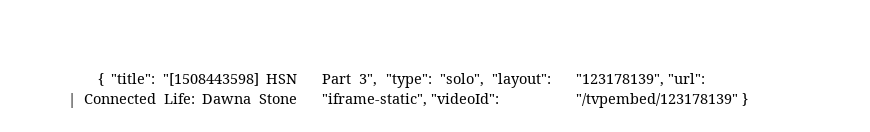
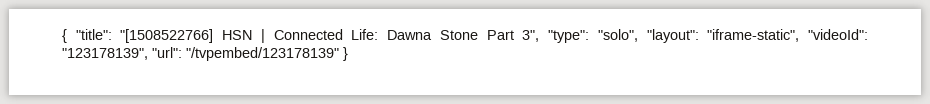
[162,73,259,86] "[1508443598] -> [120,29,214,43] "[1508522766]

